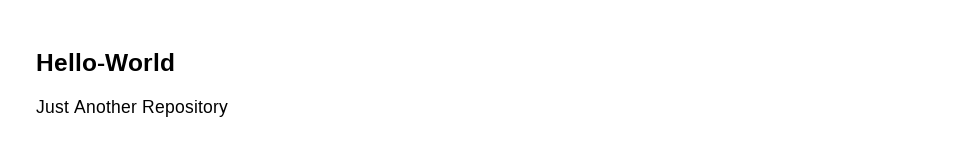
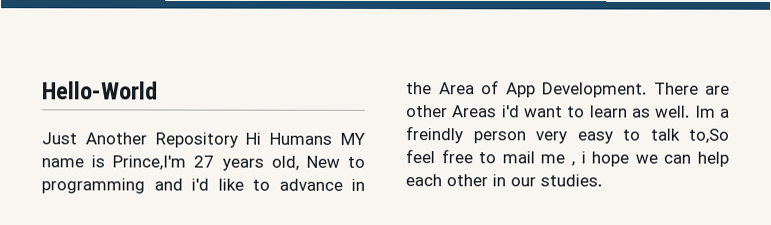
(228, 108) none -> [245,132,366,145] [41,155,365,171] [41,178,365,194] [406,80,730,98] [405,105,730,118] [405,126,729,144] [405,149,729,167] [405,174,602,187] Hi Humans MY name is Prince,I'm 27 years old, New to programming and i'd like to advance in the Area of App Development. There are other Areas i'd want to learn as well. Im a freindly person very easy to talk to,So feel free to mail me , i hope we can help each other in our studies.

